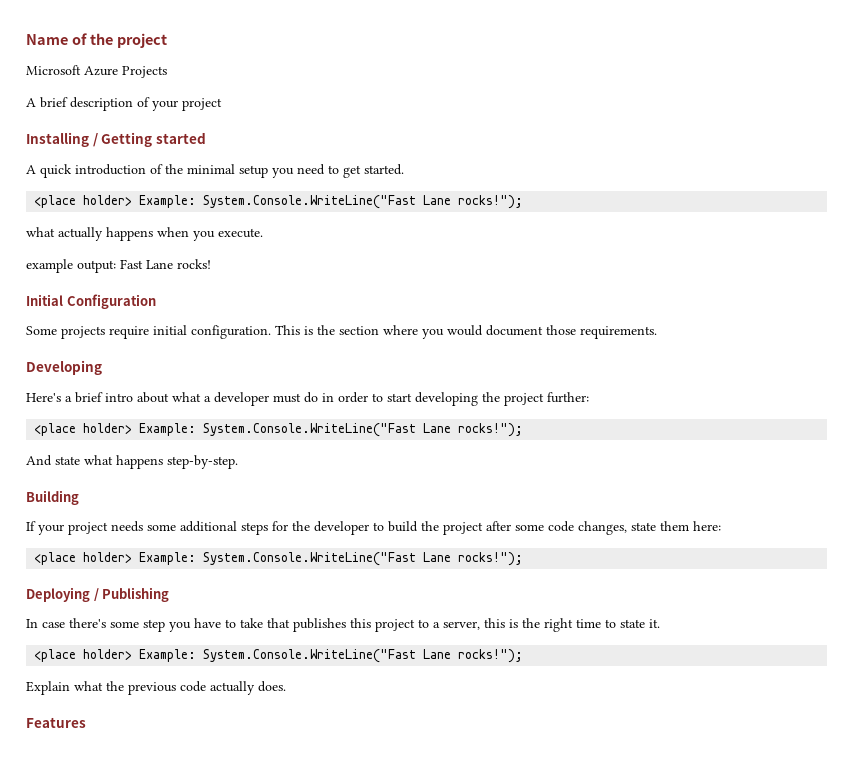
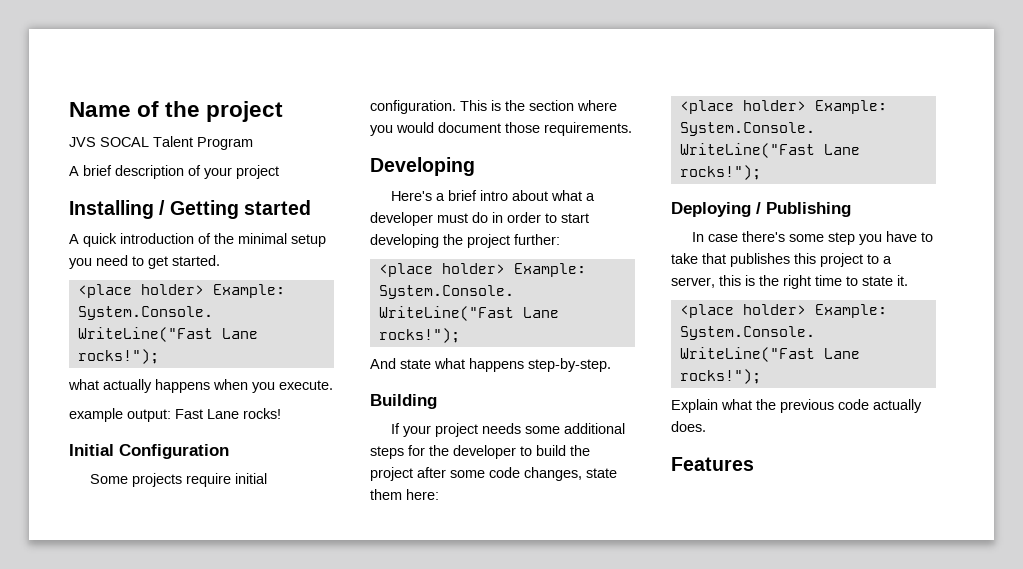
[26,65,167,78] Microsoft Azure Projects -> [69,136,253,150] JVS SOCAL Talent Program

